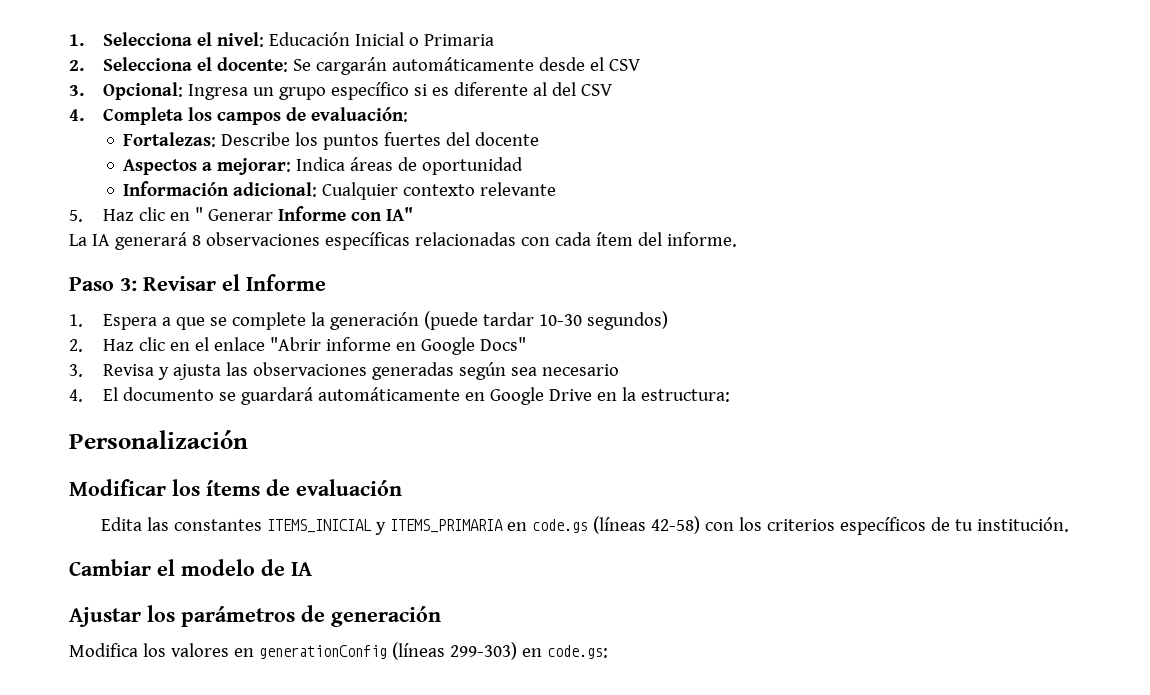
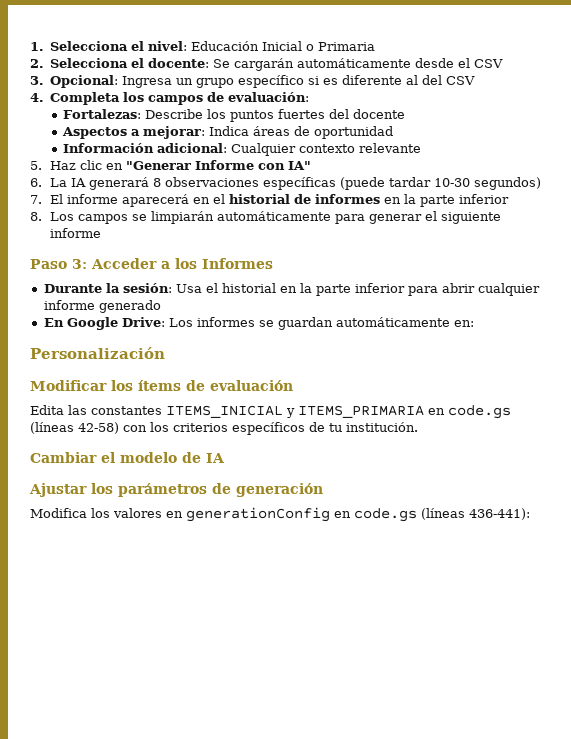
[194,207,273,221] " Generar -> [125,161,191,170] "Generar
(413, 214) none -> [30,178,42,187] 6.
[414,232,737,247] [69,274,326,291] [69,311,668,330] [69,337,526,355] [69,362,619,380] [69,387,730,405] relacionadas con cada ítem del informe. // Paso 3: Revisar el Informe // 1. Espera a que se complete la generación (puede tardar 10-30 segundos) // 2. Haz clic en el enlace "Abrir informe en Google Docs" // 3. Revisa y ajusta las observaciones generadas según sea necesario // 4. El documento se guardará automáticamente en Google Drive en la estructura: -> [339,177,541,190] [30,194,509,207] [30,211,501,224] [49,228,101,238] [30,258,273,269] [43,283,540,296] [43,300,161,313] [43,317,474,330] (puede tardar 10-30 segundos) // 7. El informe aparecerá en el historial de informes en la parte inferior // 8. Los campos se limpiarán automáticamente para generar el siguiente informe // Paso 3: Acceder a los Informes // Durante la sesión: Usa el historial en la parte inferior para abrir cualquier informe generado // En Google Drive: Los informes se guardan automáticamente en:
[391,642,608,660] (líneas 299-303) en code.gs: -> [334,508,530,522] en code.gs (líneas 436-441):

